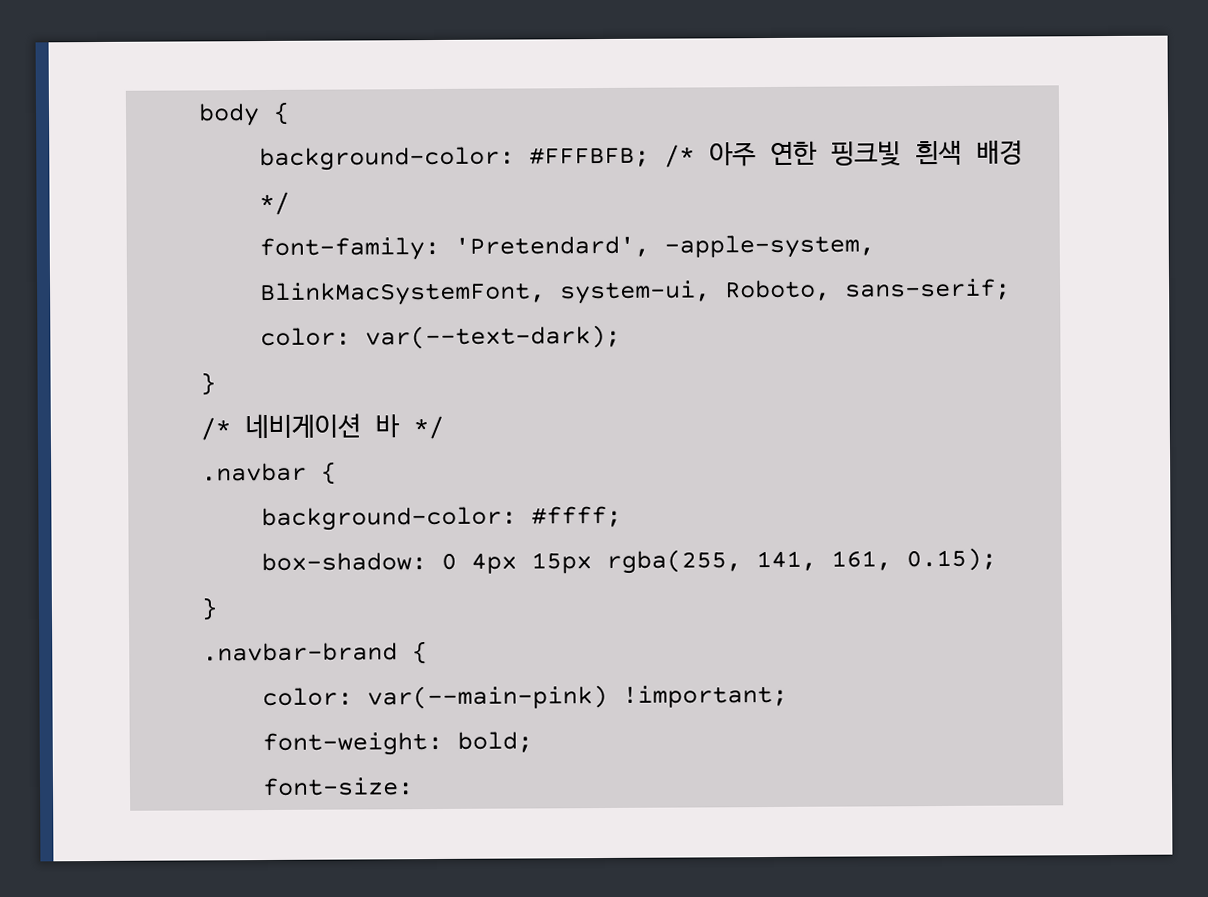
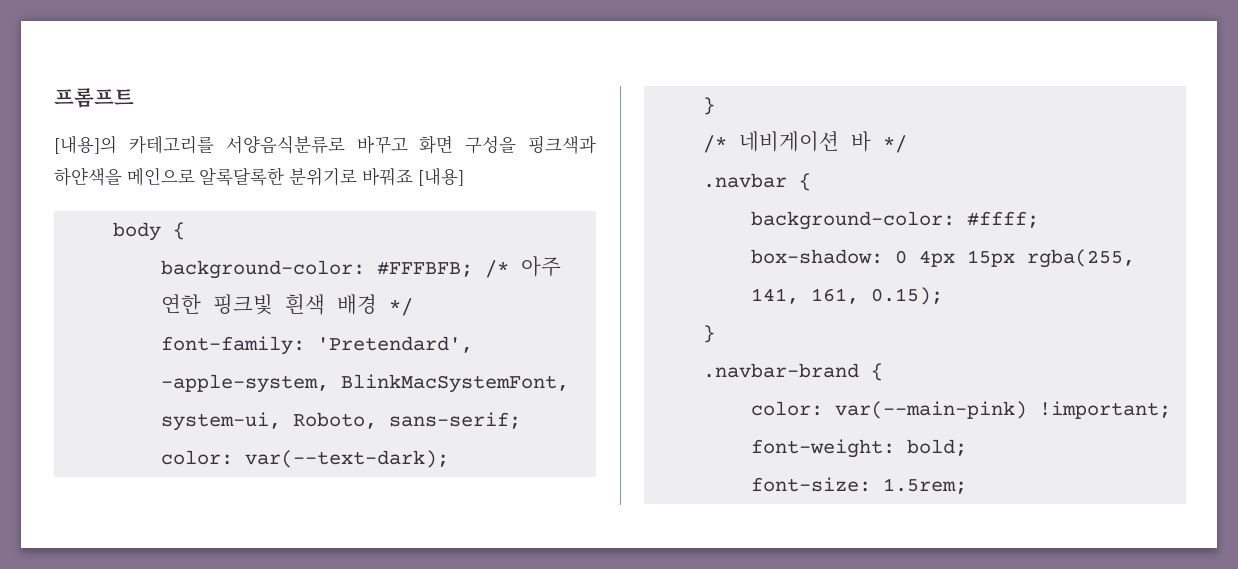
(197, 115) none -> [54,88,134,108] [54,135,596,154] [54,167,464,186] 프롬프트 // [내용]의 카테고리를 서양음식분류로 바꾸고 화면 구성을 핑크색과 하얀색을 메인으로 알록달록한 분위기로 바꿔죠 [내용] //
(414, 787) none -> [882,478,967,494] 1.5rem;

